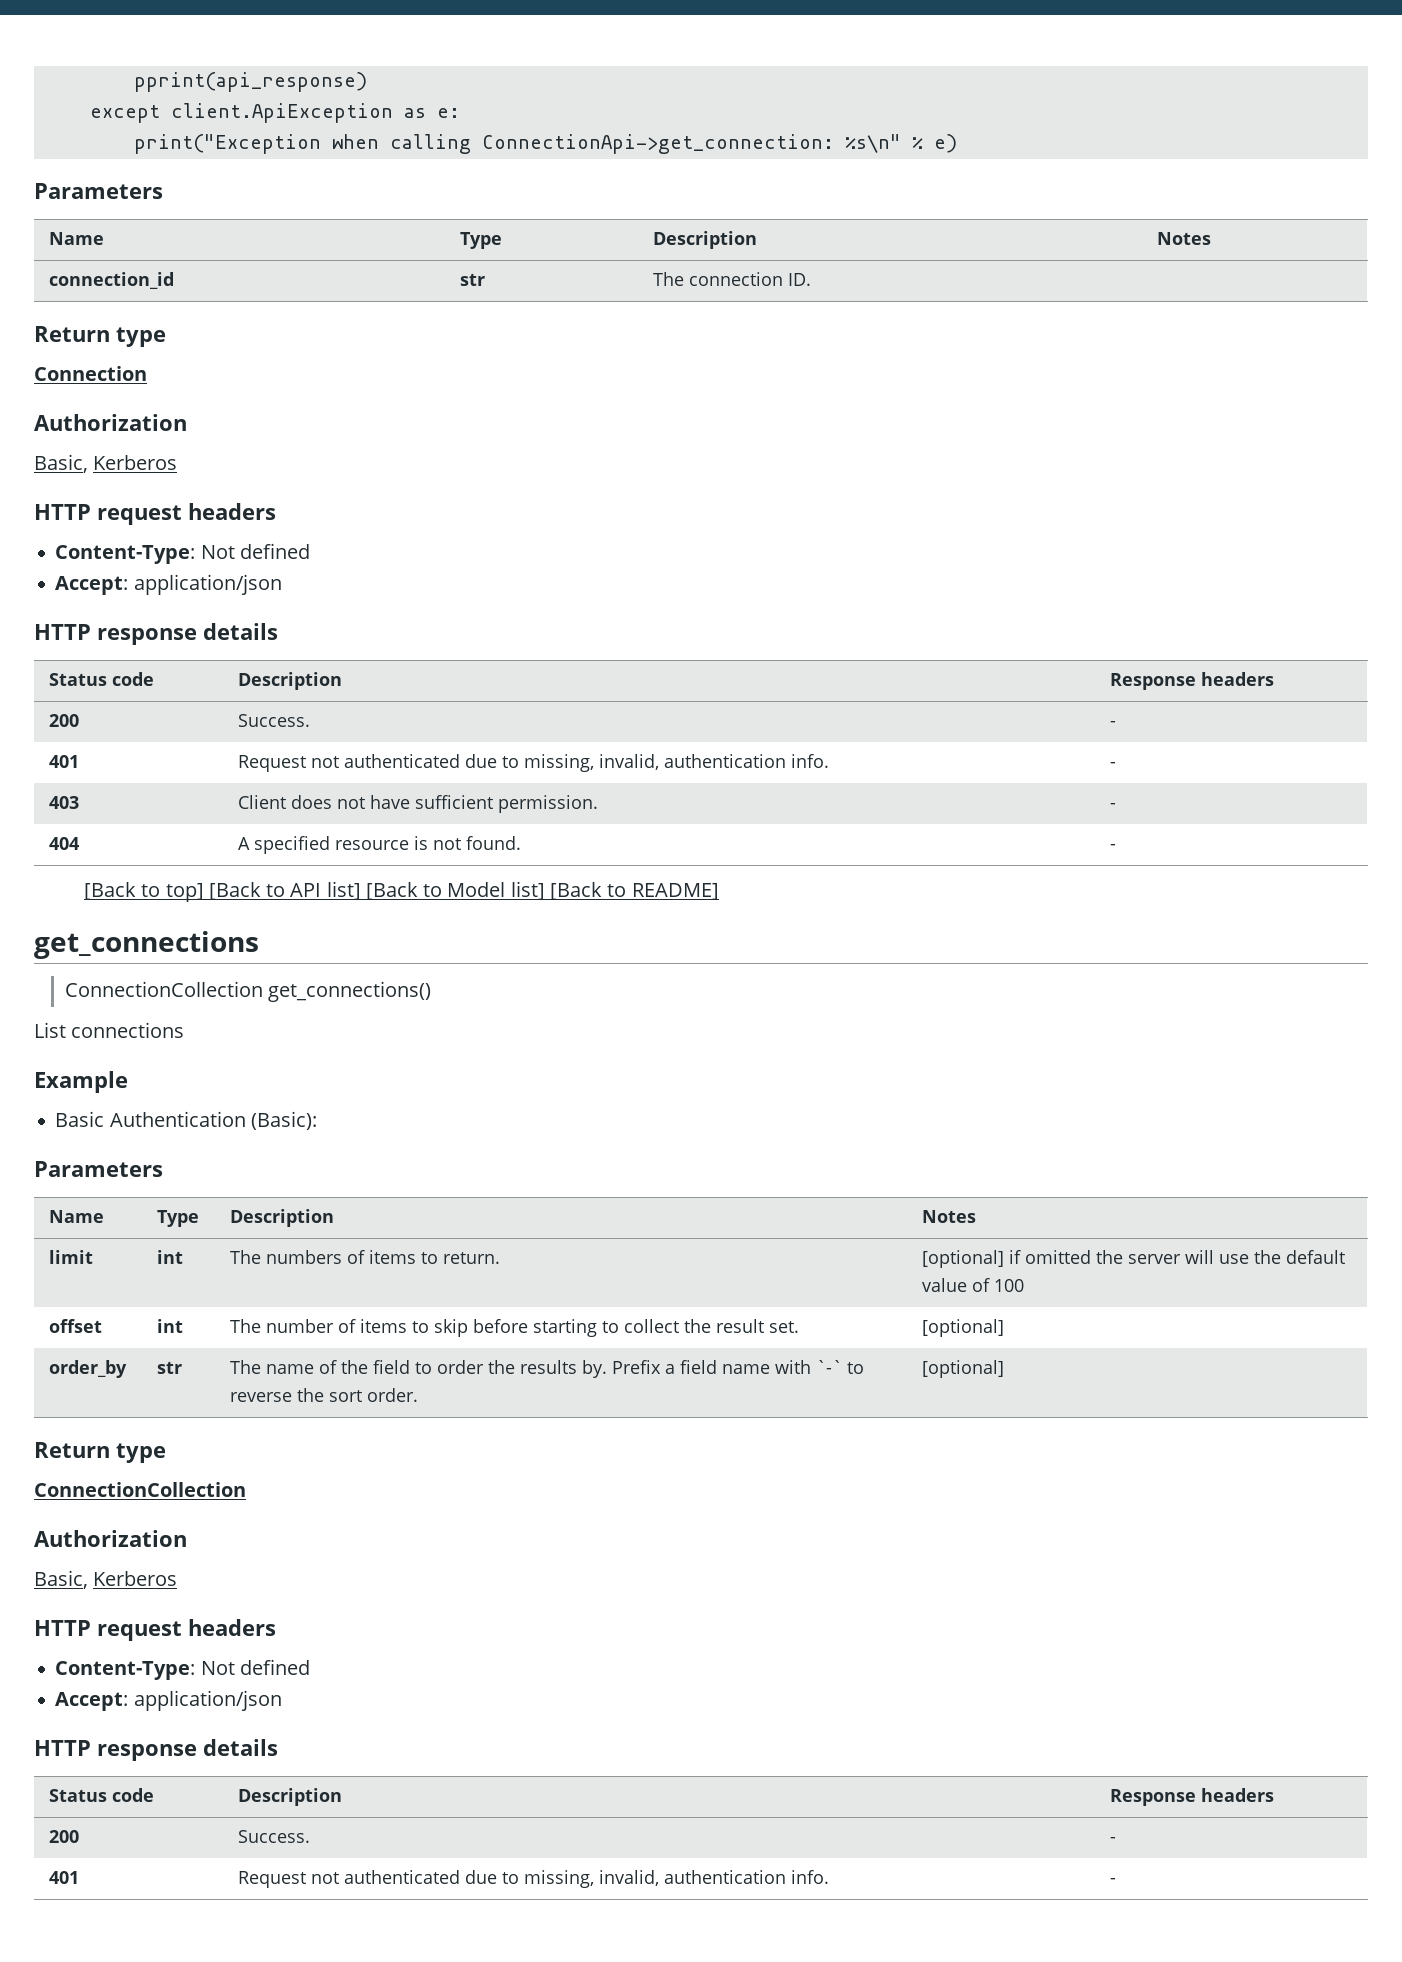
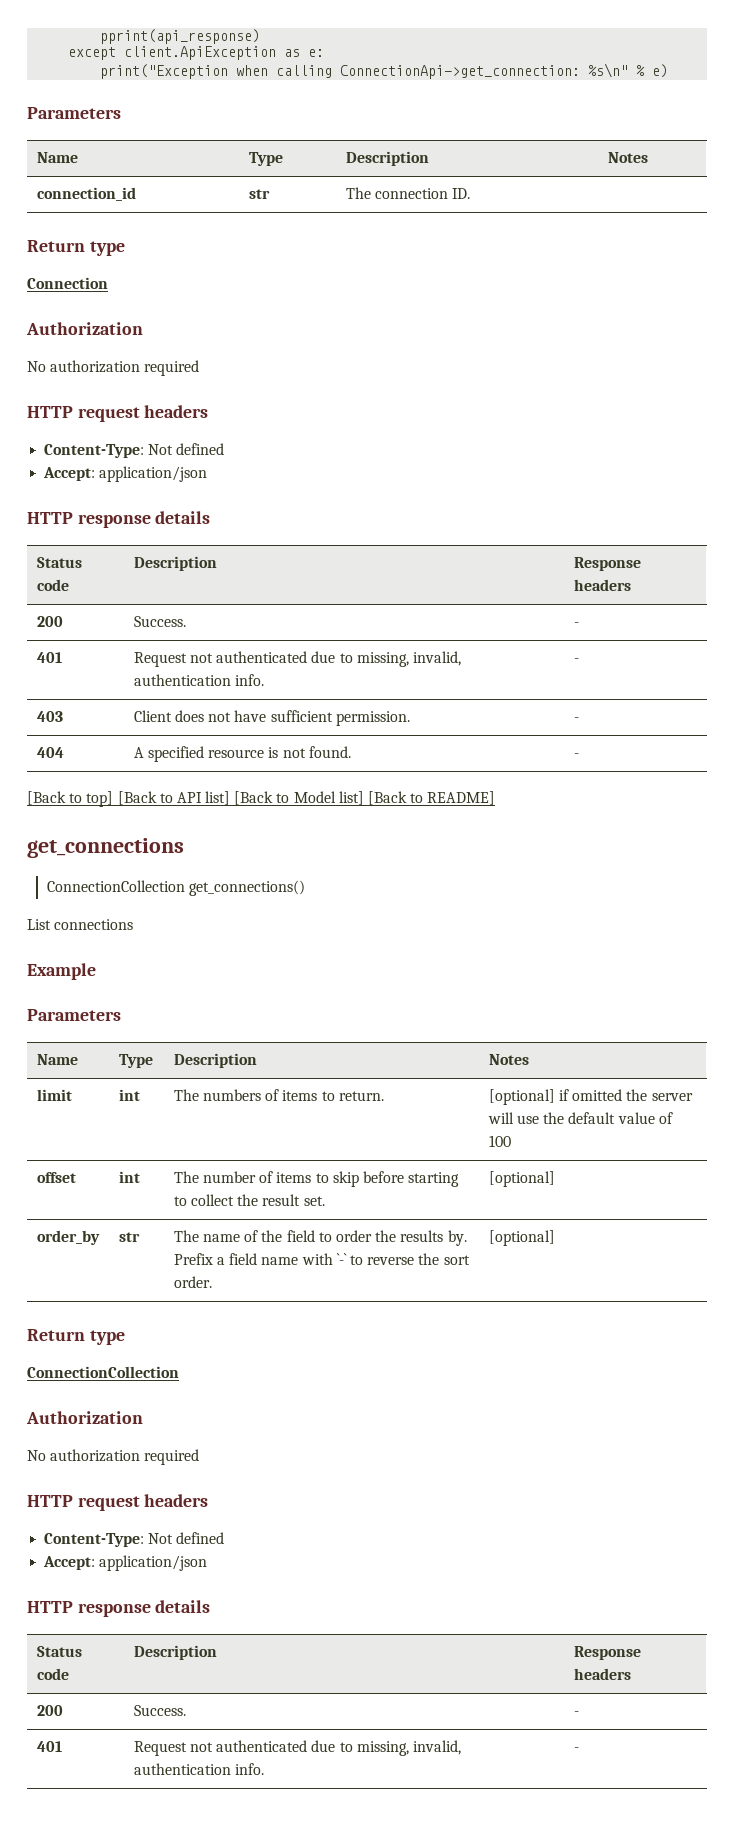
[34,454,178,473] Basic, Kerberos -> [27,360,200,376] No authorization required
[55,1111,317,1130] // Basic Authentication (Basic): -> (96, 971) none
[34,1570,178,1589] Basic, Kerberos -> [27,1449,200,1465] No authorization required

